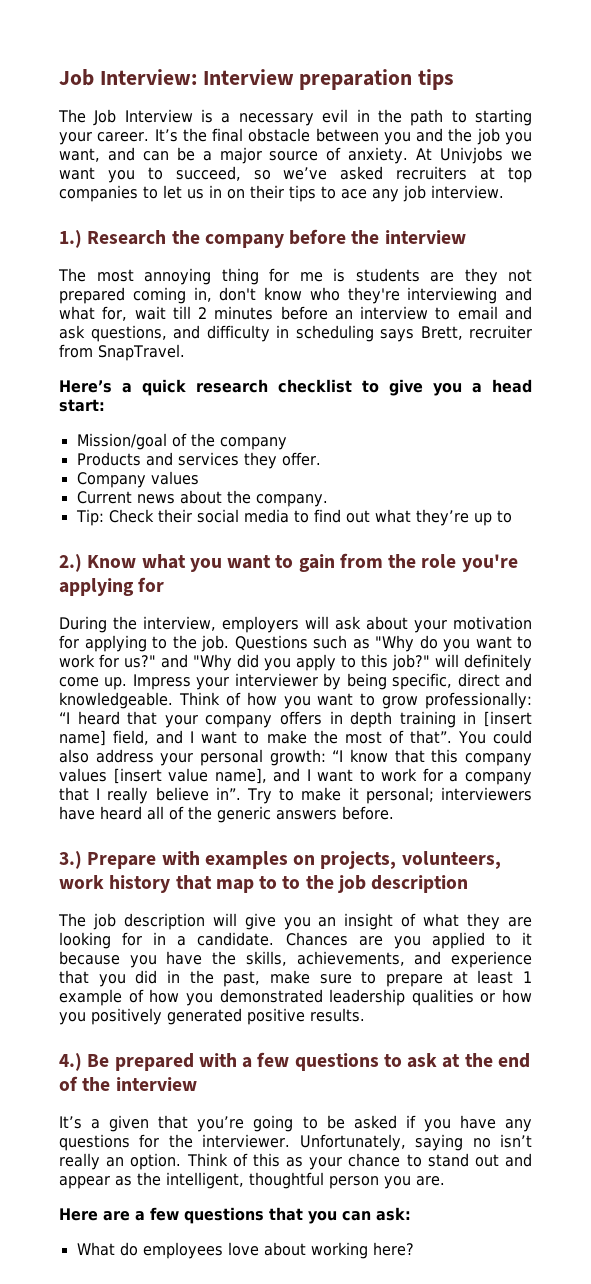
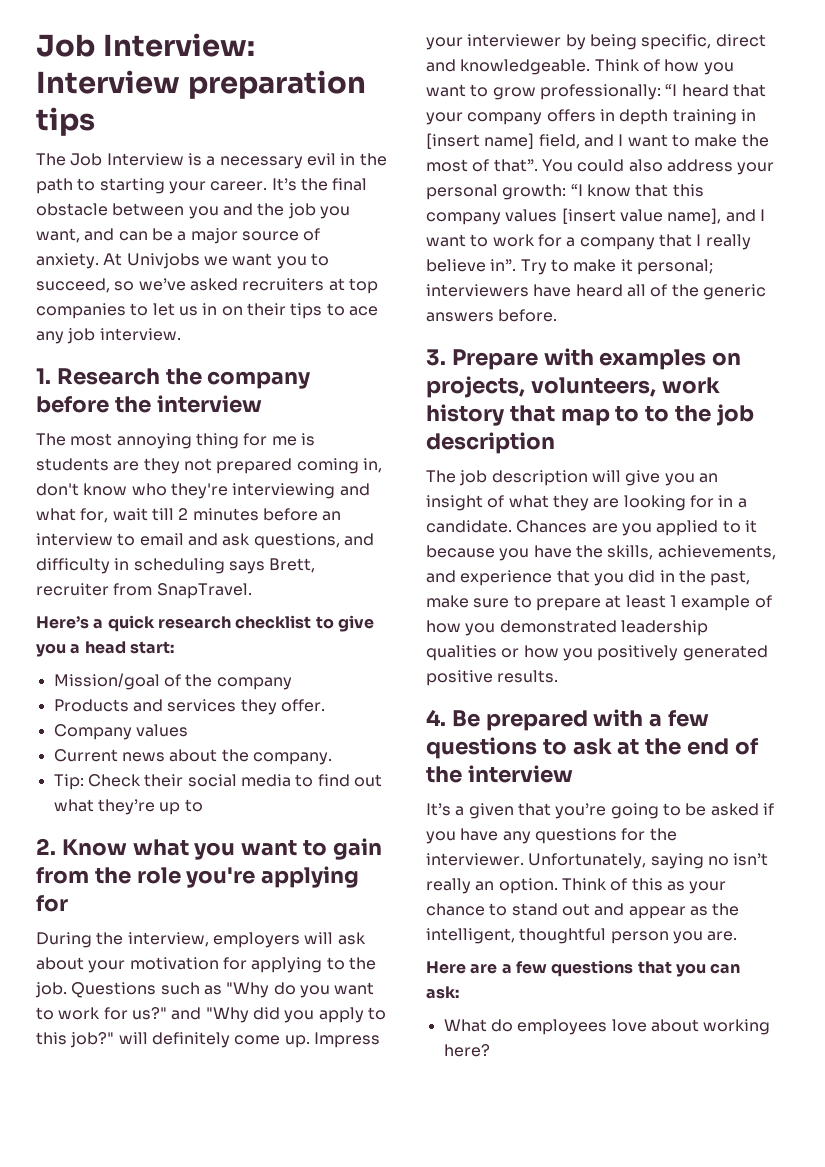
[59,230,82,248] 1.) -> [36,368,51,384] 1.
[59,554,82,572] 2.) -> [36,838,56,855] 2.
[59,851,82,869] 3.) -> [426,349,446,366] 3.
[59,1053,82,1071] 4.) -> [426,709,446,726] 4.

